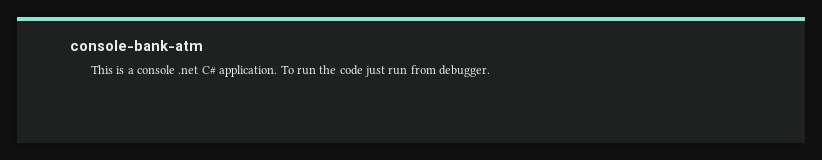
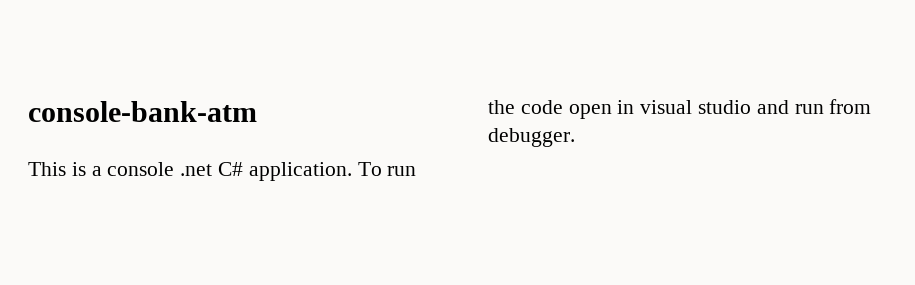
[365,66,386,77] just -> [568,100,789,119] open in visual studio and

